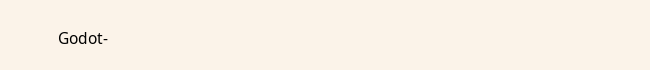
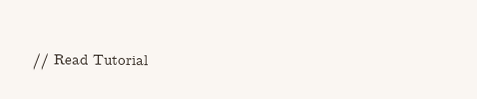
[58,32,108,44] Godot- -> [32,52,148,71] // Read Tutorial

